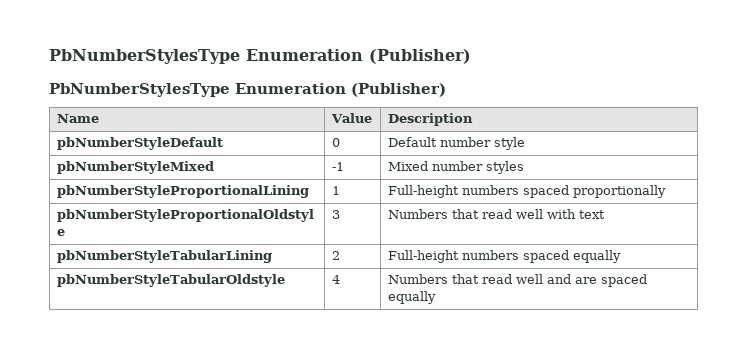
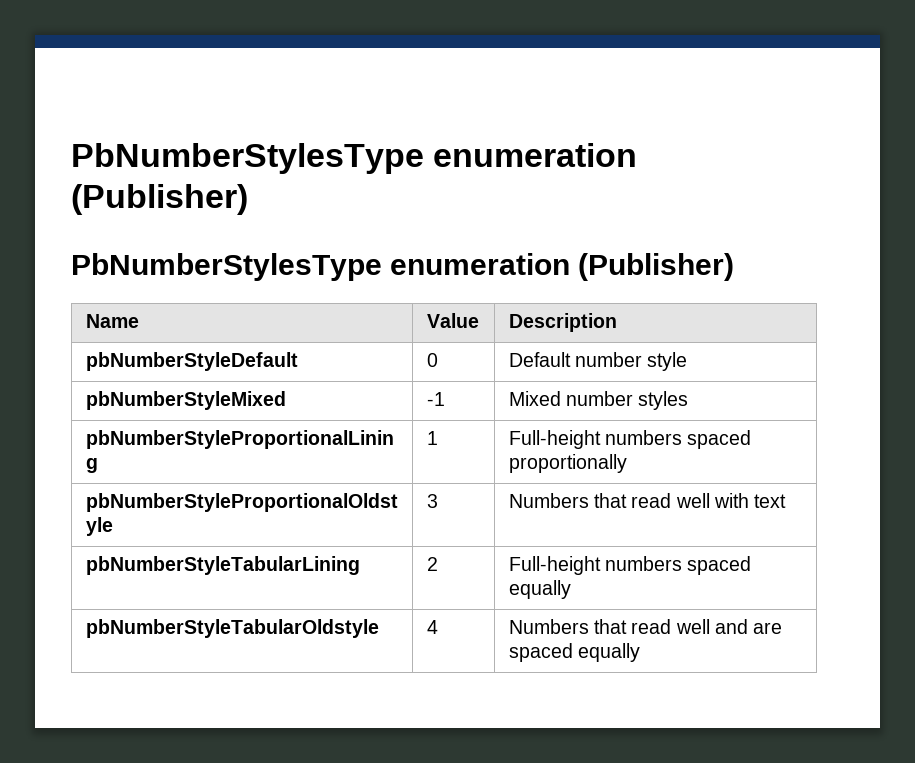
[49,49,363,64] PbNumberStylesType Enumeration -> [71,143,638,174] PbNumberStylesType enumeration
[234,83,346,94] Enumeration -> [390,253,571,275] enumeration

